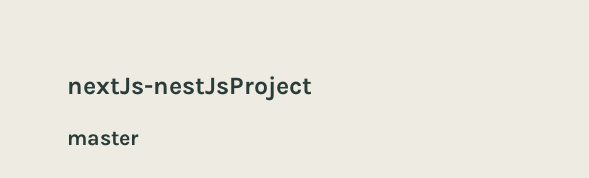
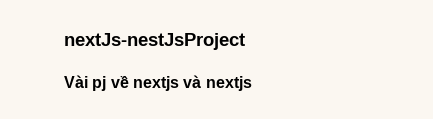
[67,131,139,146] master -> [64,75,252,91] Vài pj về nextjs và nextjs

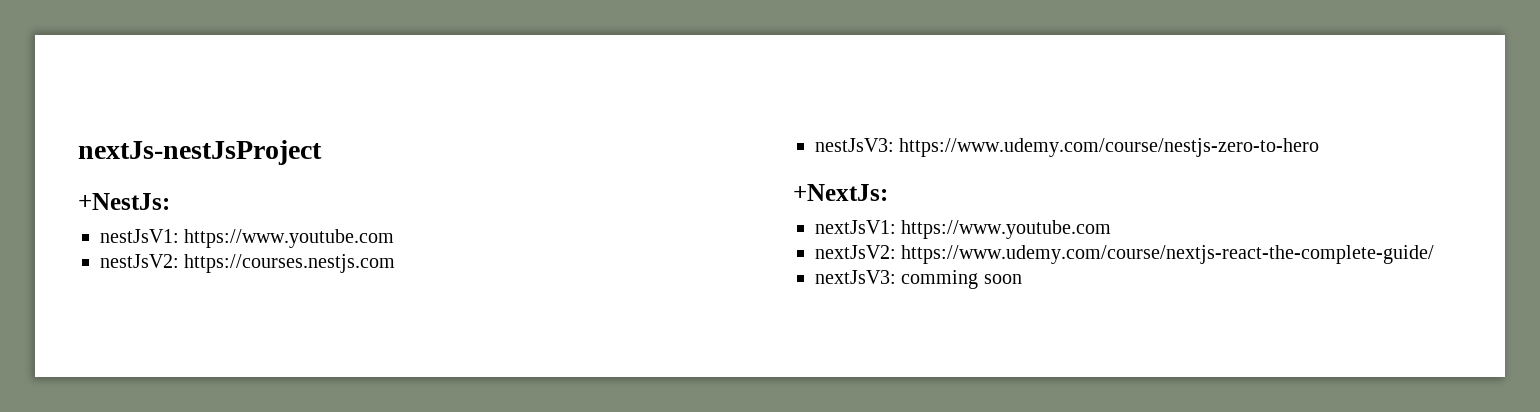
[64,75,252,91] Vài pj về nextjs và nextjs -> [78,193,170,210] [100,229,395,248] [100,254,396,273] [815,138,1320,157] [793,184,888,201] [815,220,1112,239] [815,245,1435,264] [815,270,1022,289] +NestJs: // nestJsV1: https://www.youtube.com // nestJsV2: https://courses.nestjs.com // nestJsV3: https://www.udemy.com/course/nestjs-zero-to-hero // +NextJs: // nextJsV1: https://www.youtube.com // nextJsV2: https://www.udemy.com/course/nextjs-react-the-complete-guide/ // nextJsV3: comming soon

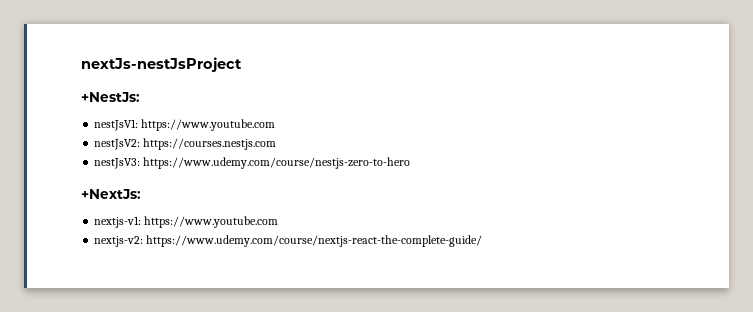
[815,220,1112,239] [815,245,896,259] nextJsV1: https://www.youtube.com // nextJsV2: -> [94,216,279,228] [94,236,144,247] nextjs-v1: https://www.youtube.com // nextjs-v2:
[815,270,1022,289] // nextJsV3: comming soon -> (483, 241) none

